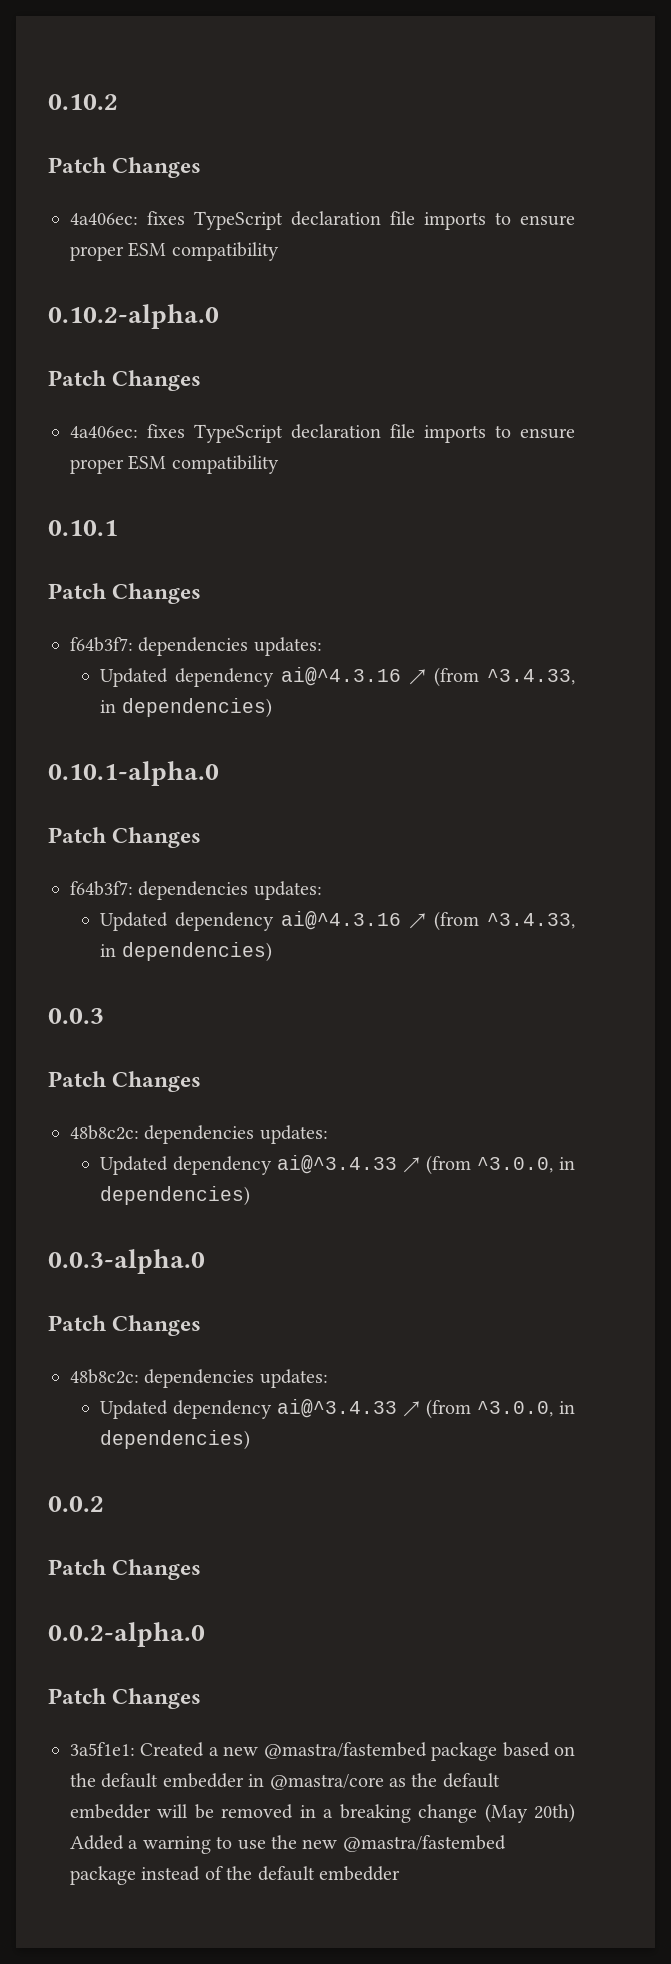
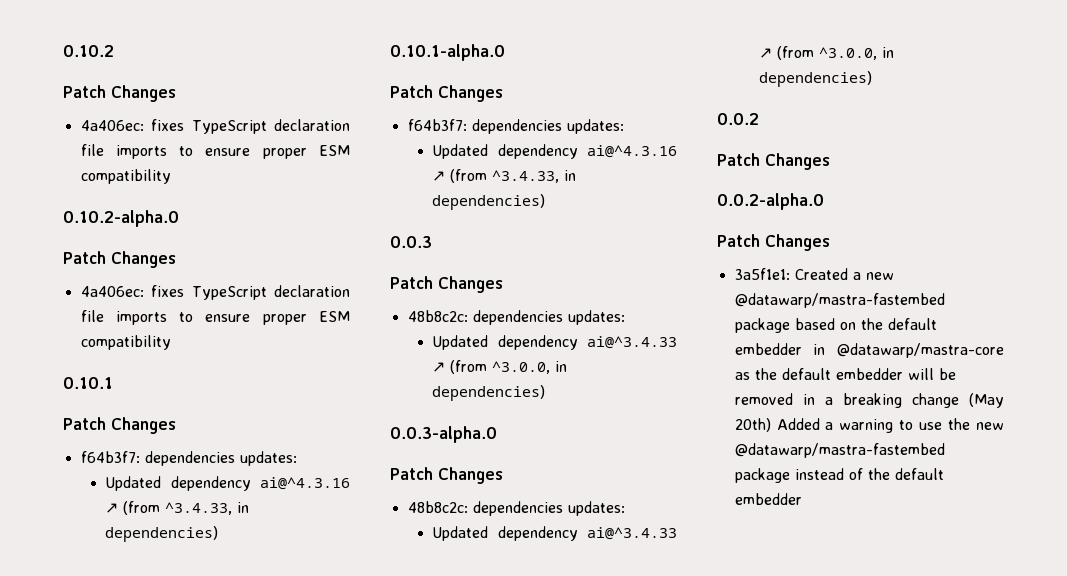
[263,1742,427,1759] @mastra/fastembed -> [734,293,945,308] @datawarp/mastra-fastembed
[269,1774,384,1790] @mastra/core -> [837,343,1004,358] @datawarp/mastra-core
[342,1835,506,1852] @mastra/fastembed -> [734,443,945,458] @datawarp/mastra-fastembed

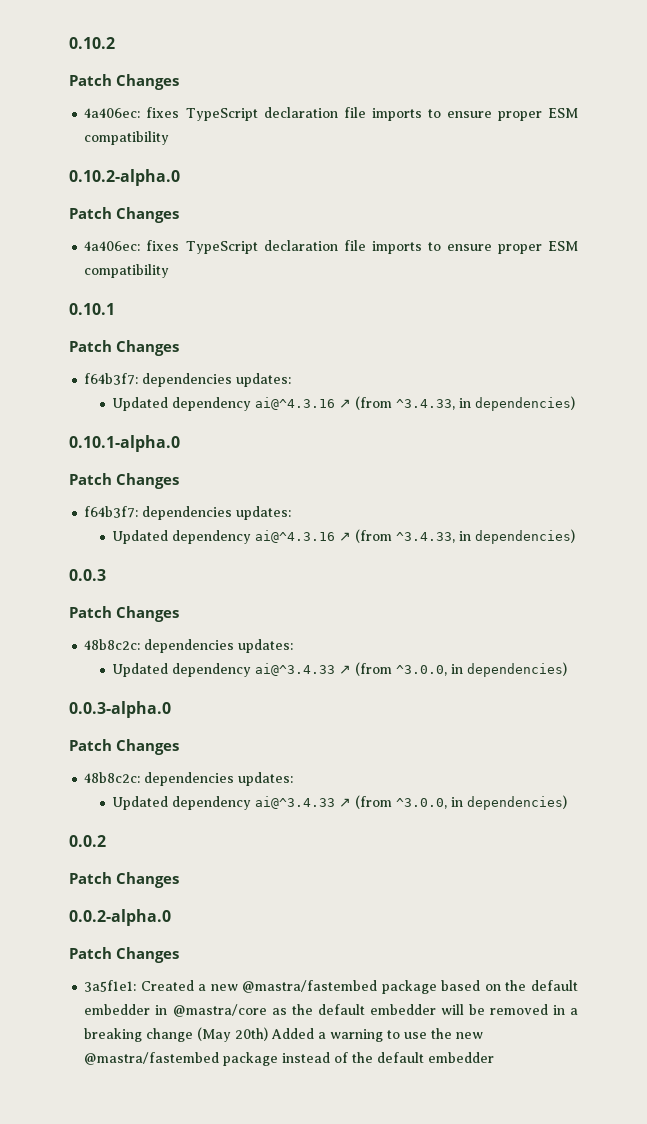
[734,293,945,308] @datawarp/mastra-fastembed -> [242,980,378,993] @mastra/fastembed
[837,343,1004,358] @datawarp/mastra-core -> [172,1004,267,1017] @mastra/core
[734,443,945,458] @datawarp/mastra-fastembed -> [84,1052,220,1065] @mastra/fastembed

